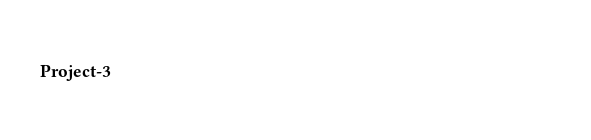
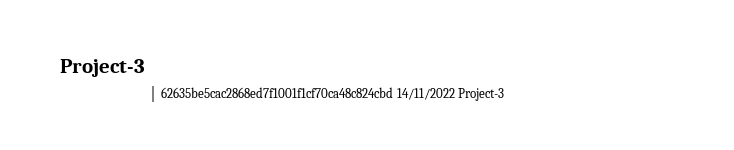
[40,64,111,81] Project-3 -> [60,59,145,77] [161,87,505,101] Project-3 // 62635be5cac2868ed7f1001f1cf70ca48c824cbd 14/11/2022 Project-3

